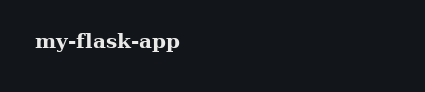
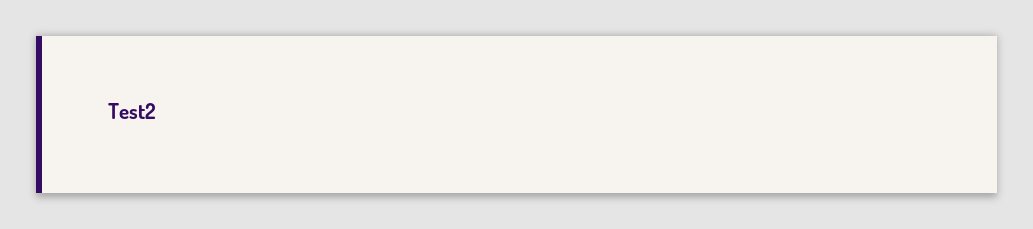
[35,33,180,52] my-flask-app -> [108,103,156,119] Test2

